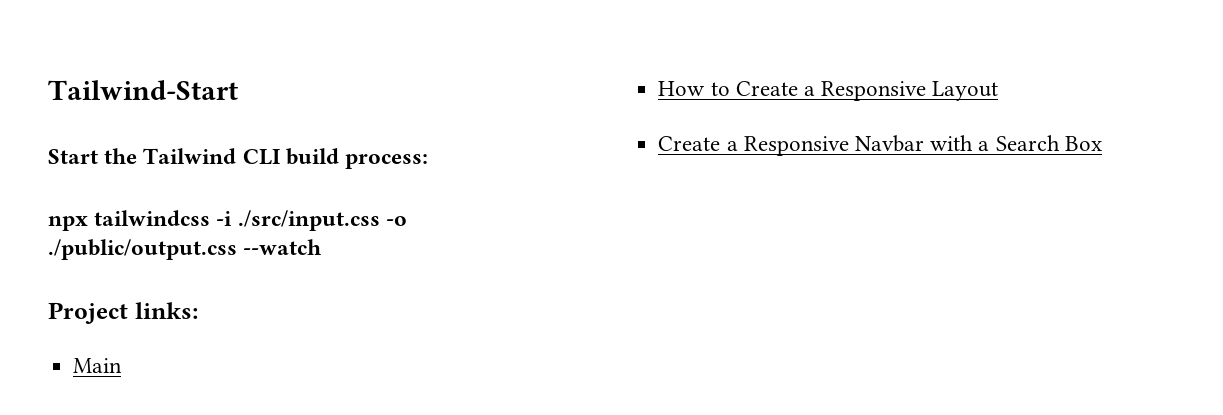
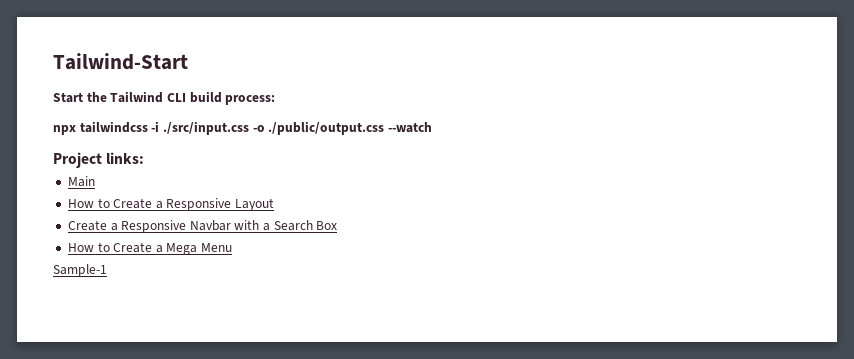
(1102, 143) none -> [67,242,233,255] [53,264,107,277] // How to Create a Mega Menu // Sample-1

